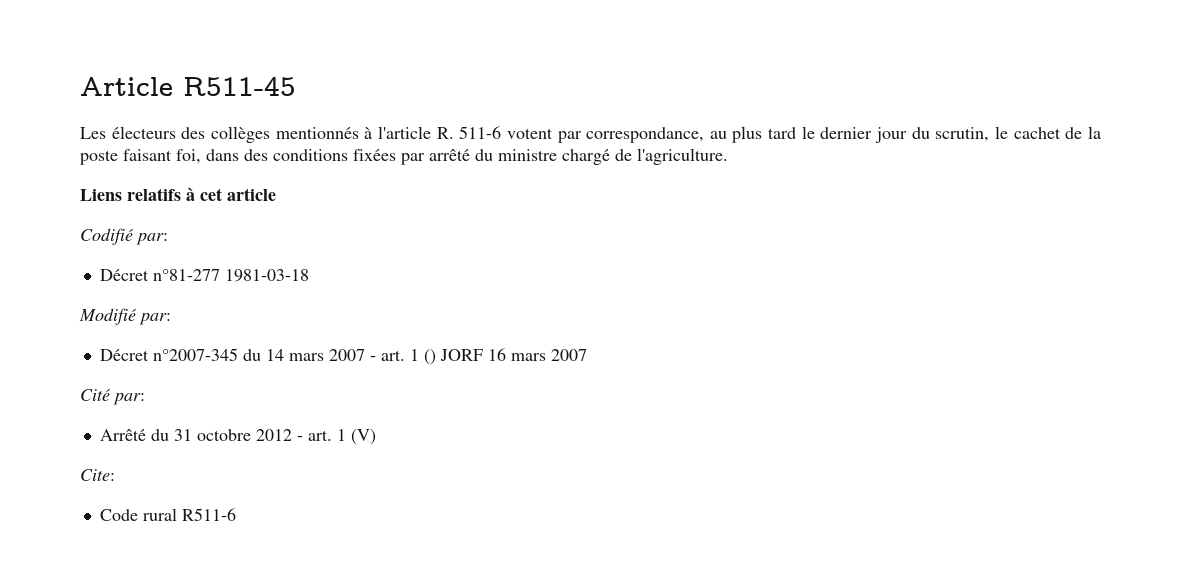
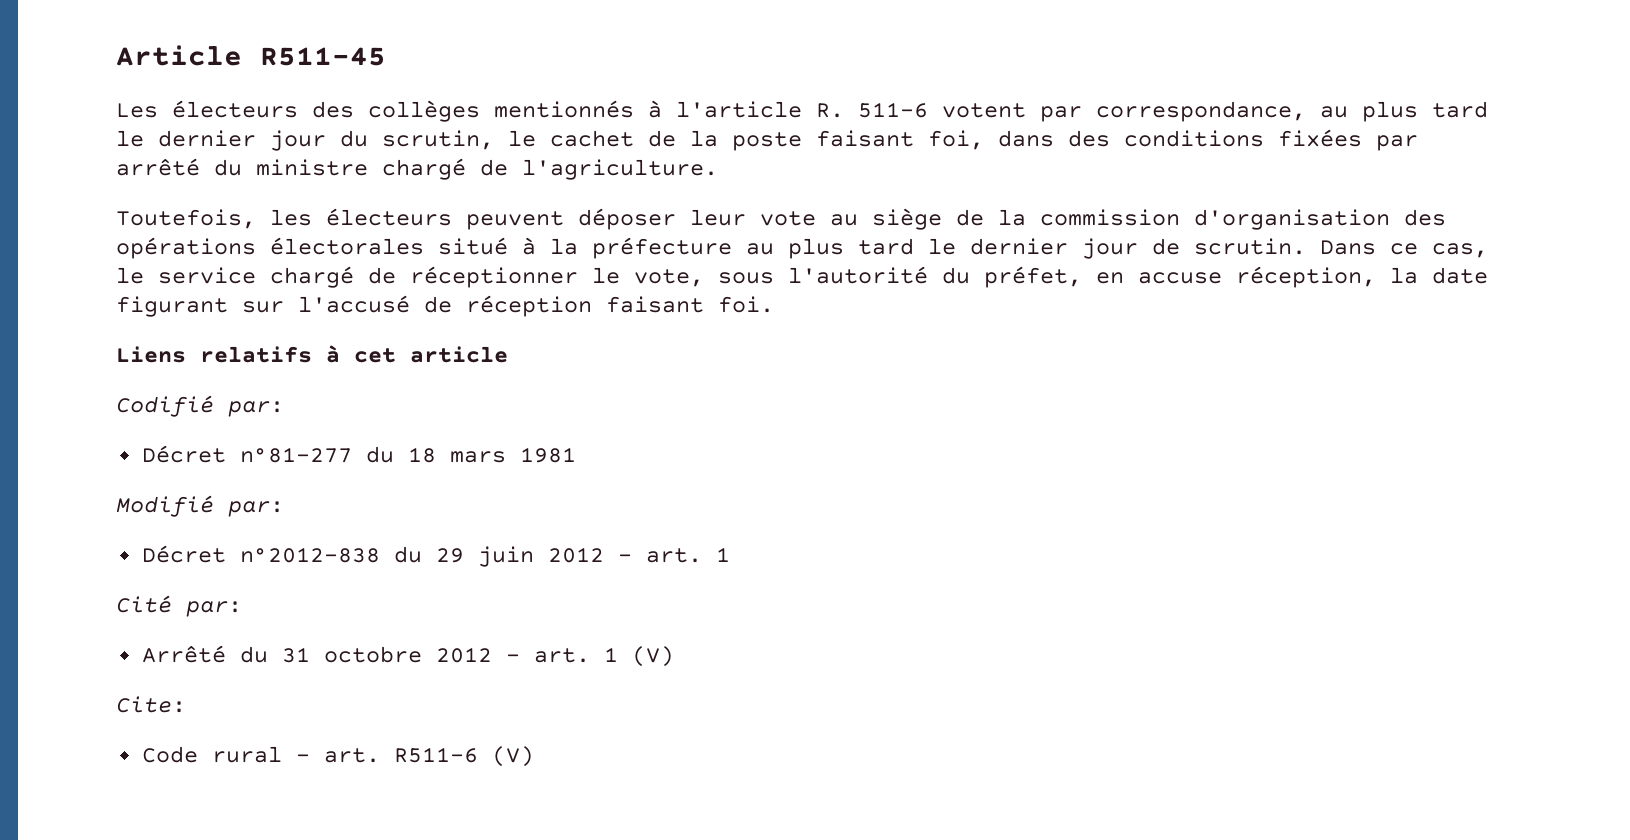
(728, 156) none -> [116,208,1446,230] [116,237,1488,259] [116,266,1488,288] [116,295,774,317] // Toutefois, les électeurs peuvent déposer leur vote au siège de la commission d'organisation des opérations électorales situé à la préfecture au plus tard le dernier jour de scrutin. Dans ce cas, le service chargé de réceptionner le vote, sous l'autorité du préfet, en accuse réception, la date figurant sur l'accusé de réception faisant foi.
[224,269,309,282] 1981-03-18 -> [365,446,576,463] du 18 mars 1981
[152,348,587,365] n°2007-345 du 14 mars 2007 - art. 1 () JORF 16 mars 2007 -> [239,546,730,567] n°2012-838 du 29 juin 2012 - art. 1
[181,508,236,521] R511-6 -> [295,746,534,767] - art. R511-6 (V)

